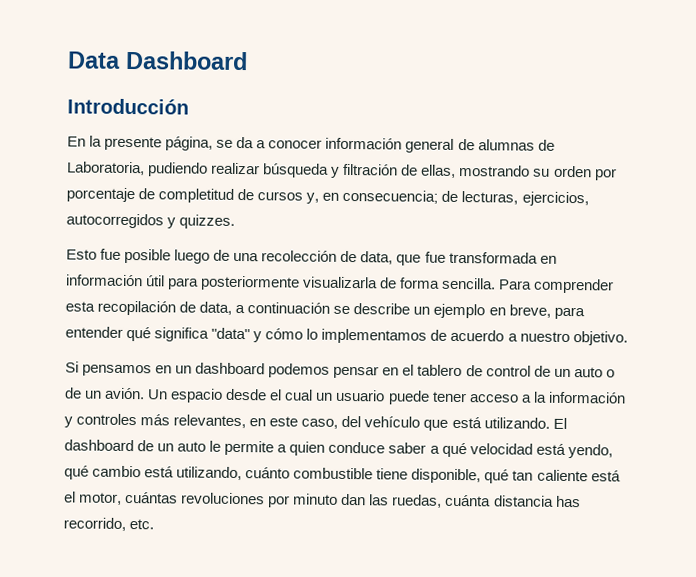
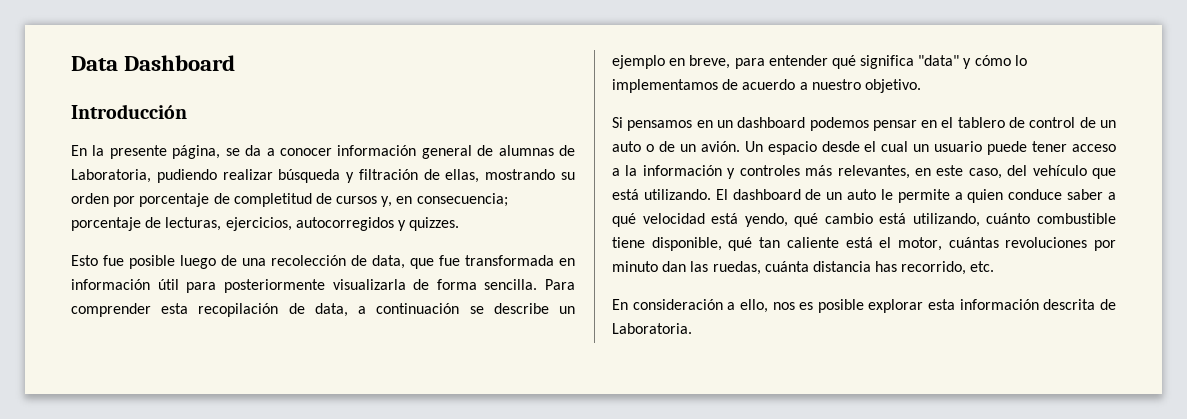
(439, 196) none -> [71,217,141,231] porcentaje
(155, 524) none -> [612,299,1116,313] [612,323,692,334] // En consideración a ello, nos es posible explorar esta información descrita de Laboratoria.

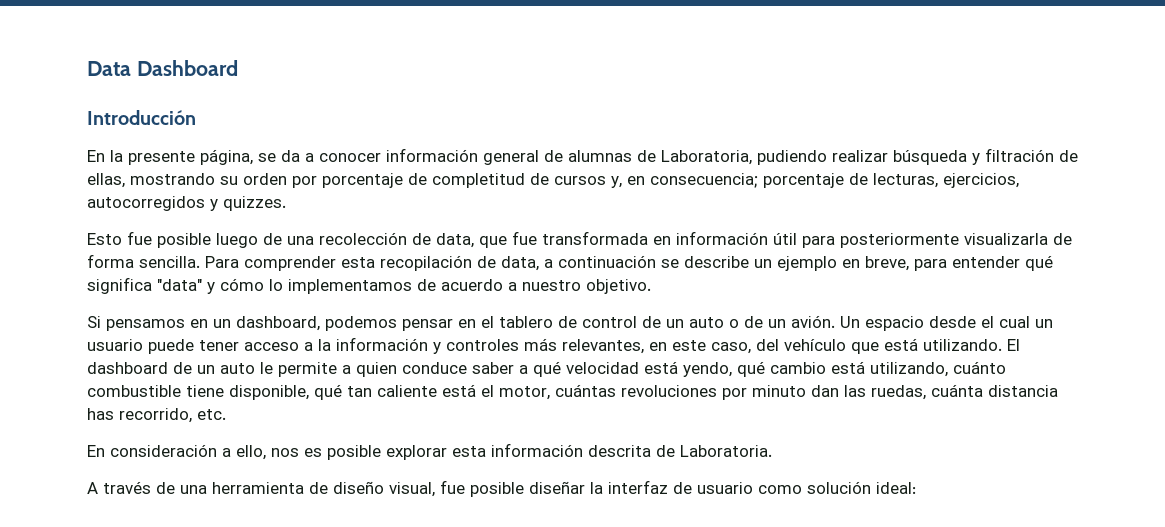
[737,117,806,128] dashboard -> [236,316,320,331] dashboard,
(692, 328) none -> [87,480,916,497] // A través de una herramienta de diseño visual, fue posible diseñar la interfaz de usuario como solución ideal:

